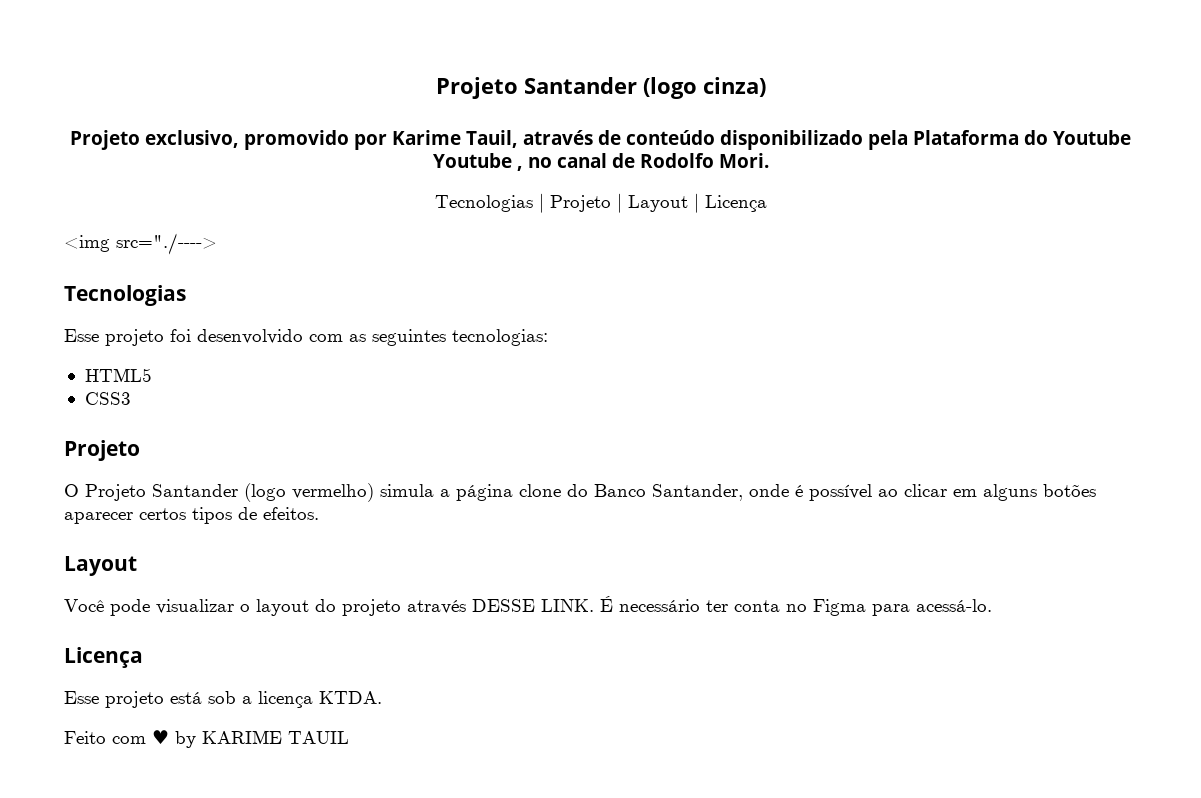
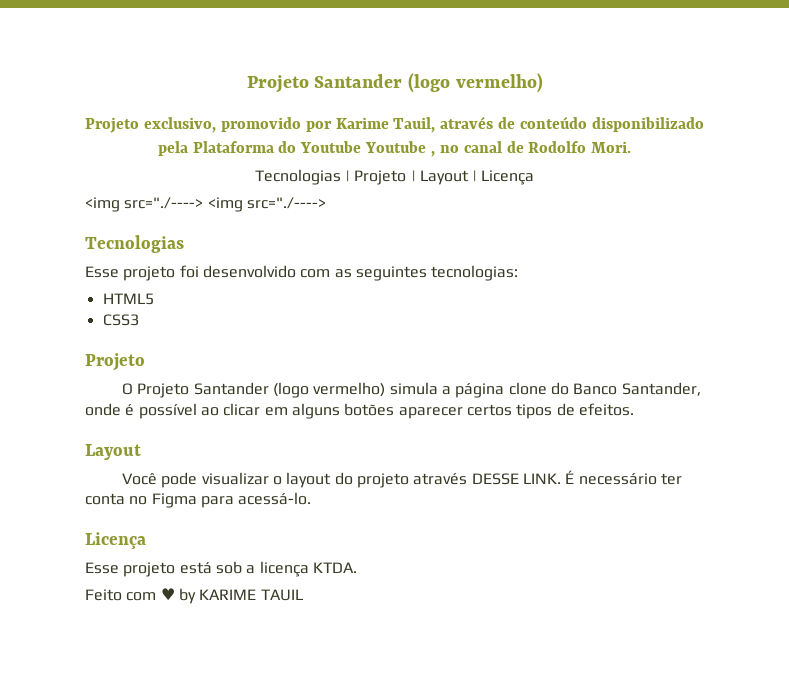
[435,77,766,99] Projeto Santander (logo cinza) -> [246,73,543,93] Projeto Santander (logo vermelho)
(217, 244) none -> [207,197,326,212] <img src="./---->

